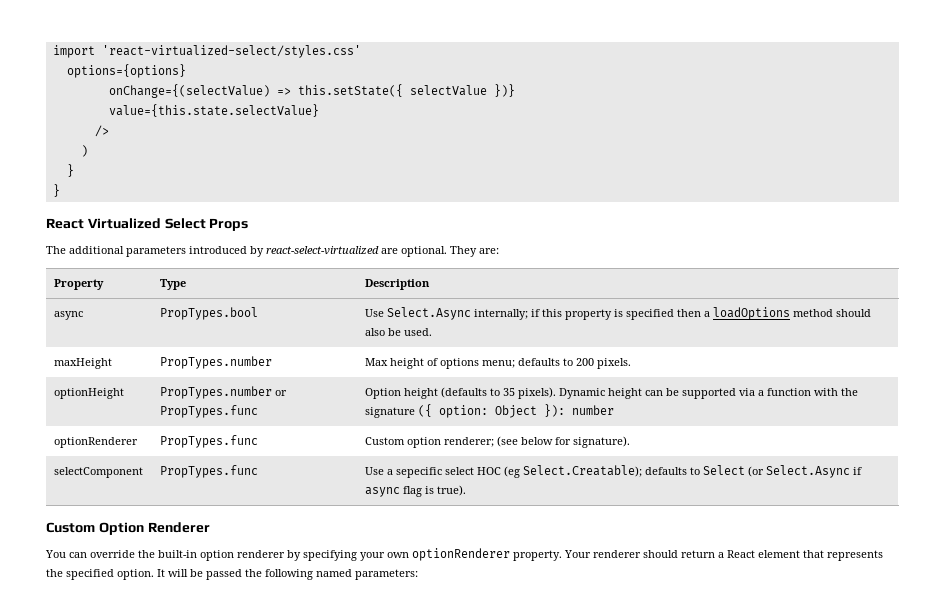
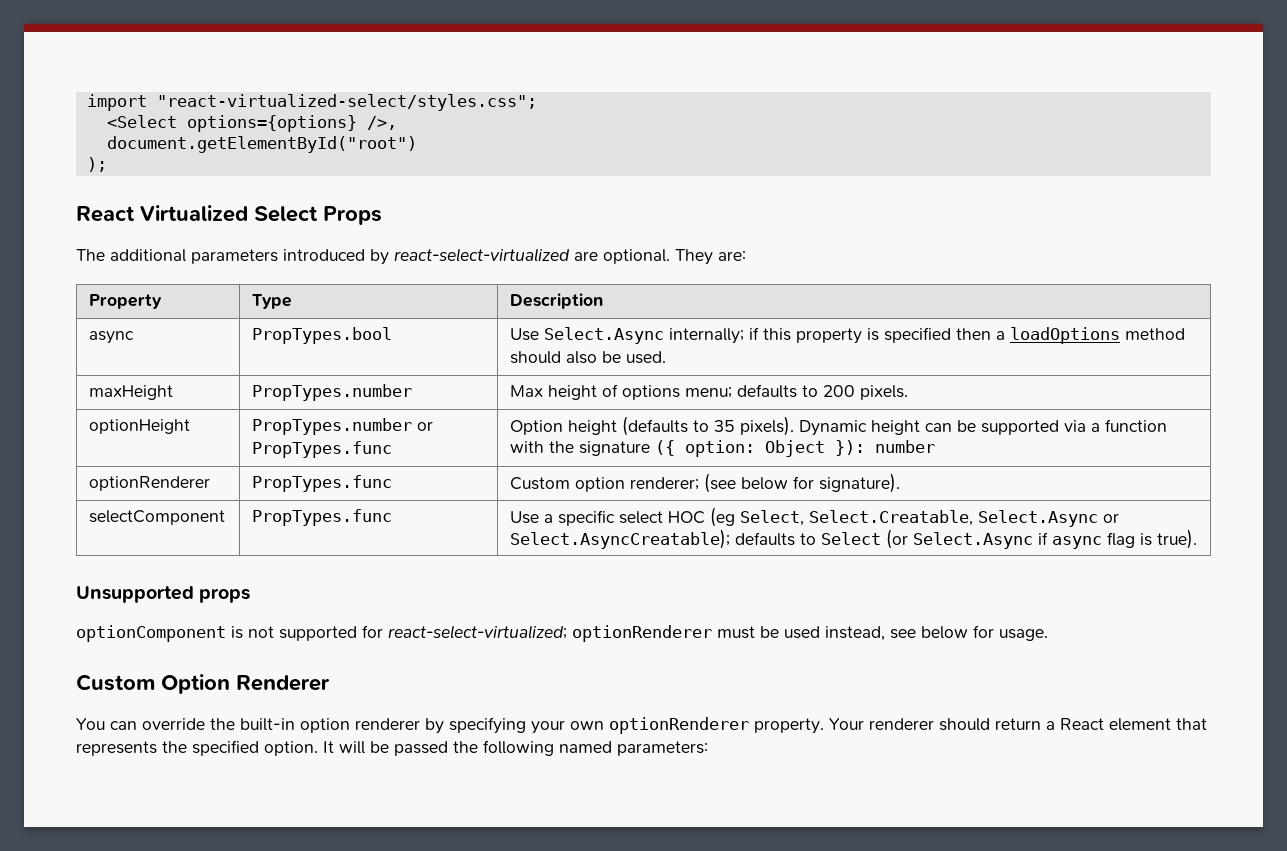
[101,45,361,58] 'react-virtualized-select/styles.css' // -> [156,94,537,111] [106,115,177,128] "react-virtualized-select/styles.css"; // <Select
[108,84,515,98] [108,104,319,117] [94,125,109,137] [80,145,88,157] [66,164,74,177] [52,184,60,197] // onChange={(selectValue) => this.setState({ selectValue })} // value={this.state.selectValue} // /> // ) // } // } -> [366,116,397,130] [106,136,417,153] [86,157,107,172] />, // document.getElementById("root") // );
[396,467,443,478] sepecific -> [558,510,616,526] specific
[523,465,643,477] Select.Creatable); -> [740,510,1120,527] [510,529,731,549] Select, Select.Creatable, Select.Async or Select.AsyncCreatable);
(467, 490) none -> [76,586,251,603] [76,625,1048,642] // Unsupported props // optionComponent is not supported for react-select-virtualized; optionRenderer must be used instead, see below for usage.

